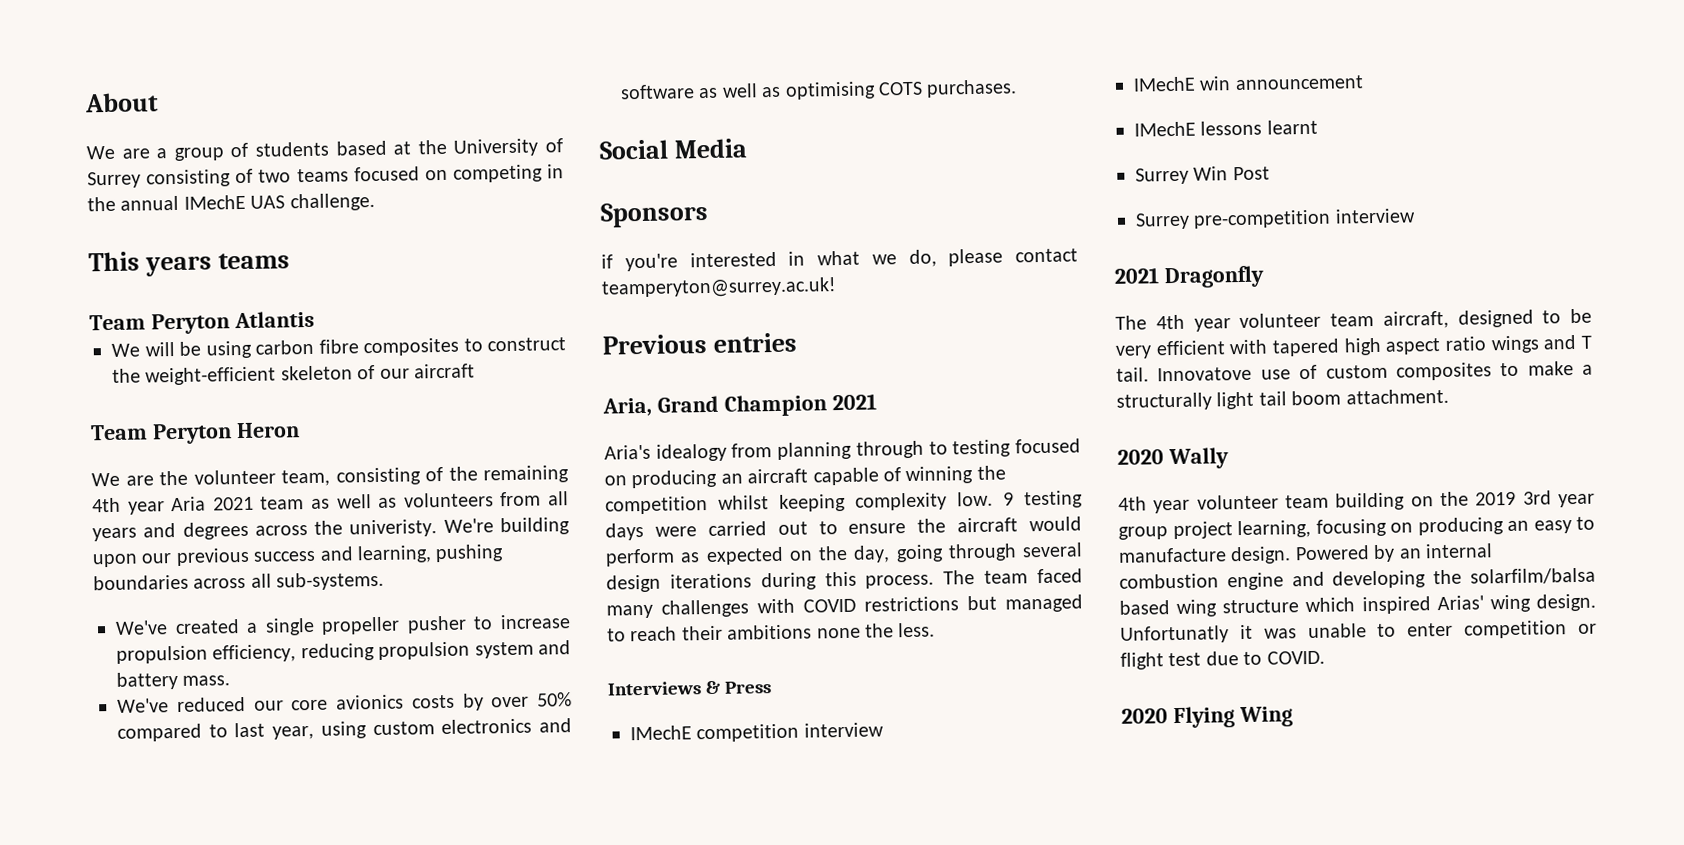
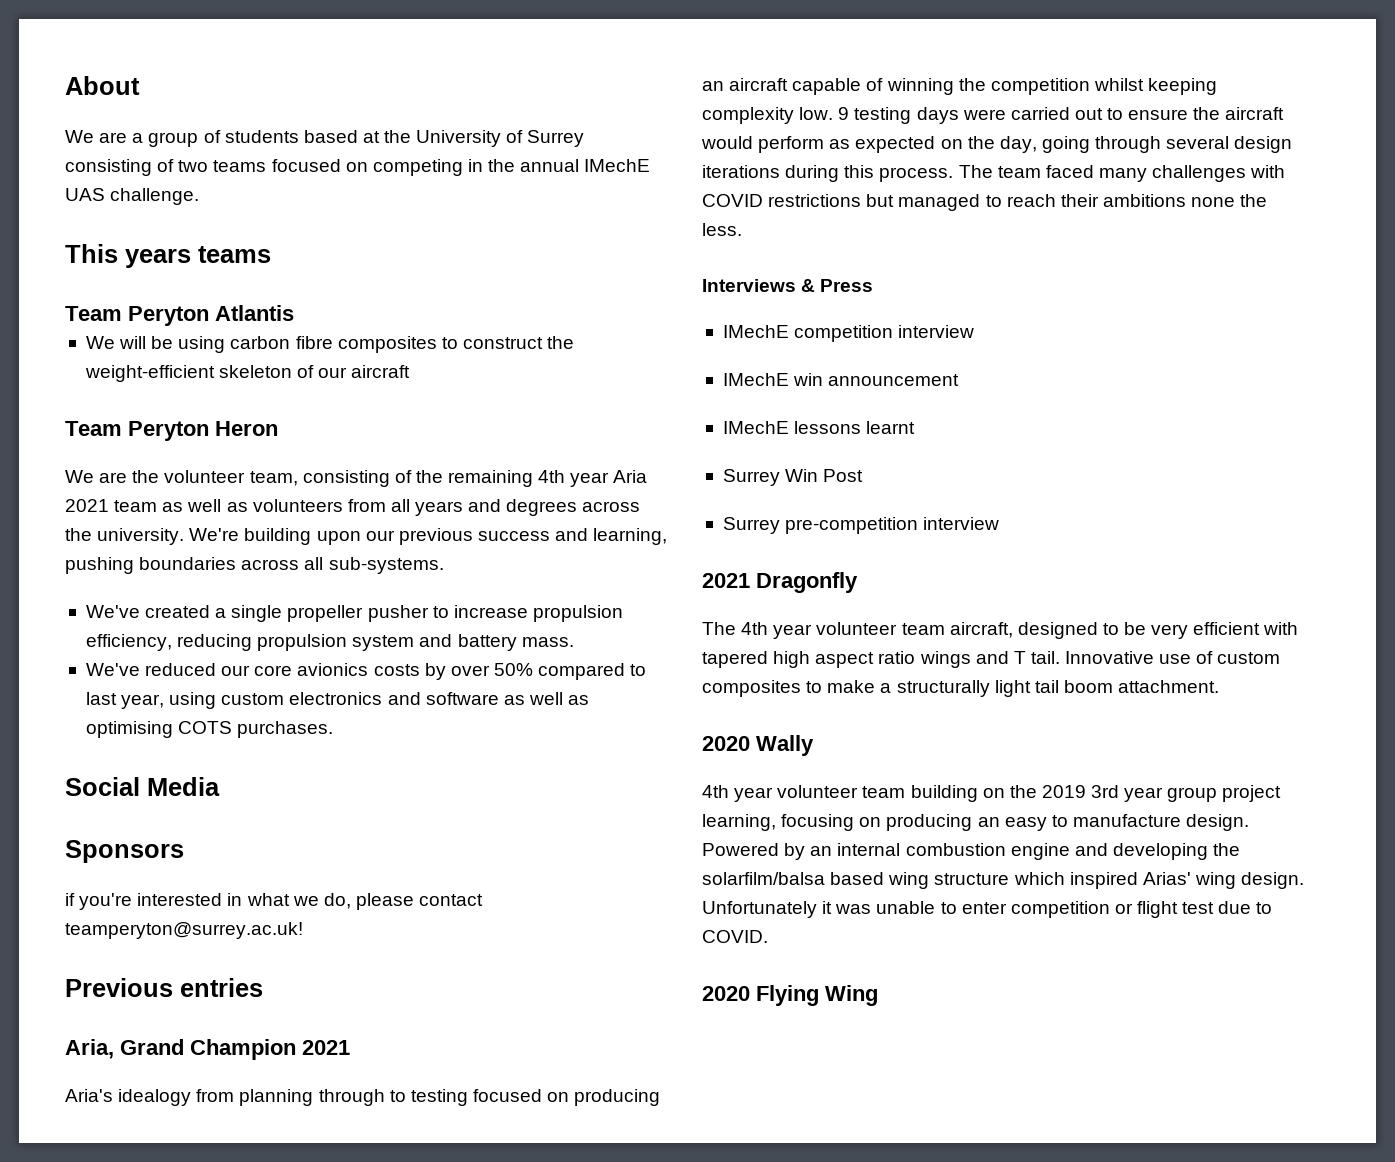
[349,519,438,538] univeristy. -> [97,528,185,545] university.
[1157,366,1253,382] Innovatove -> [1065,651,1155,664] Innovative
[1120,625,1229,644] Unfortunatly -> [702,901,817,918] Unfortunately

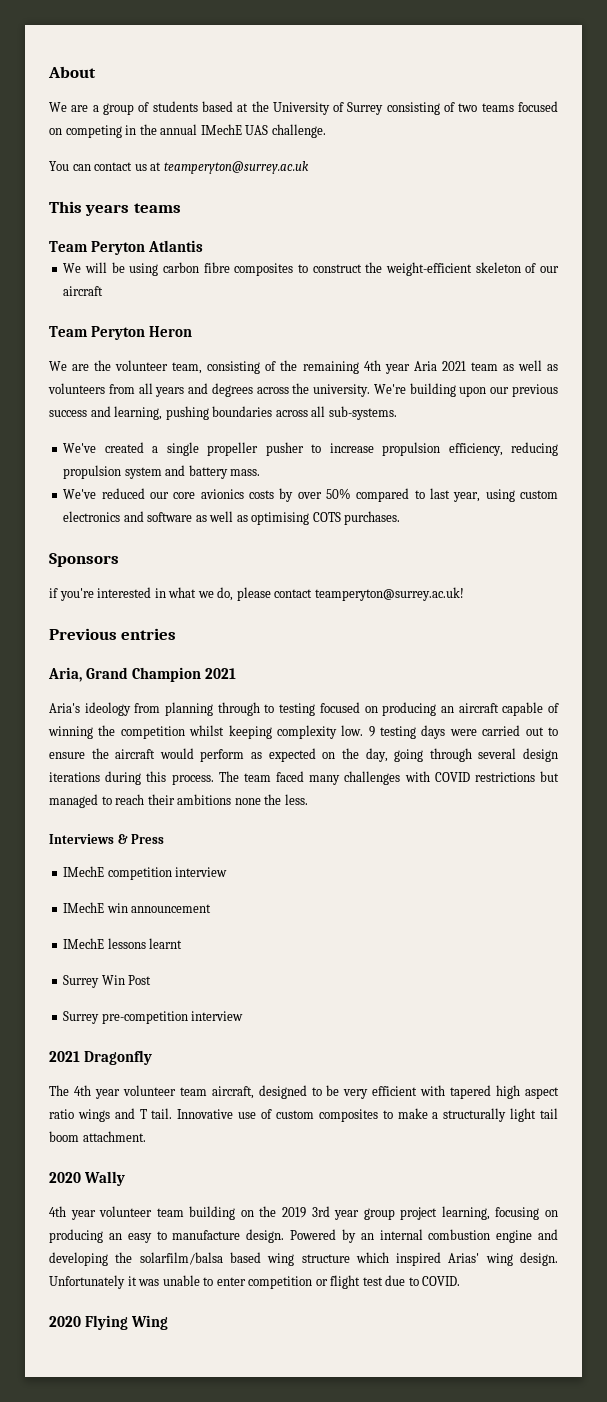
(200, 196) none -> [49,161,309,174] // You can contact us at teamperyton@surrey.ac.uk
[65,777,220,796] // Social Media -> (401, 518) none
[118,1089,192,1106] idealogy -> [84,702,131,716] ideology

